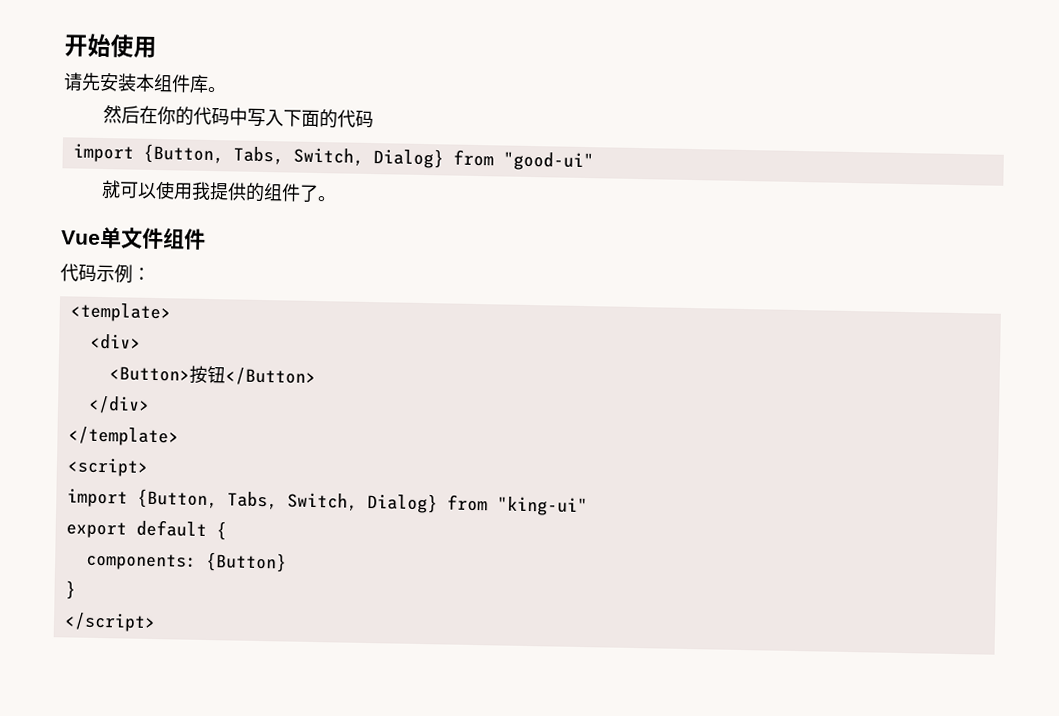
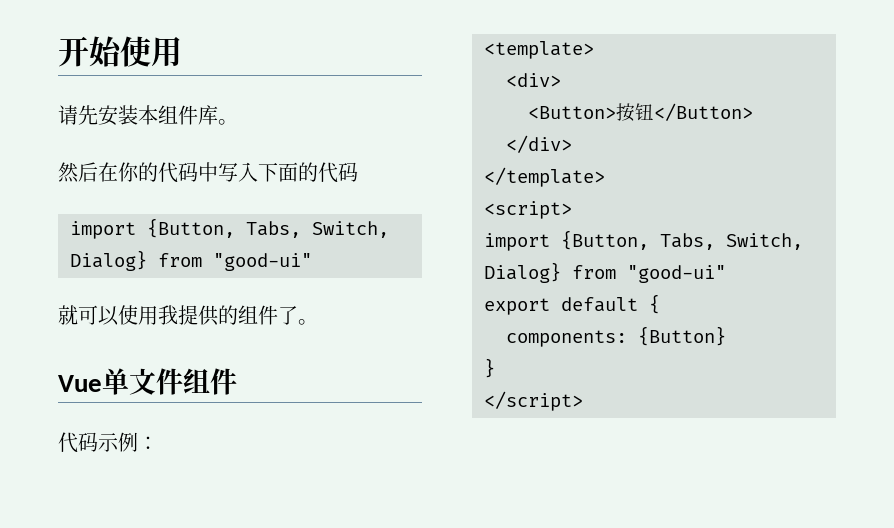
[496,496,588,517] "king-ui" -> [627,265,726,283] "good-ui"

